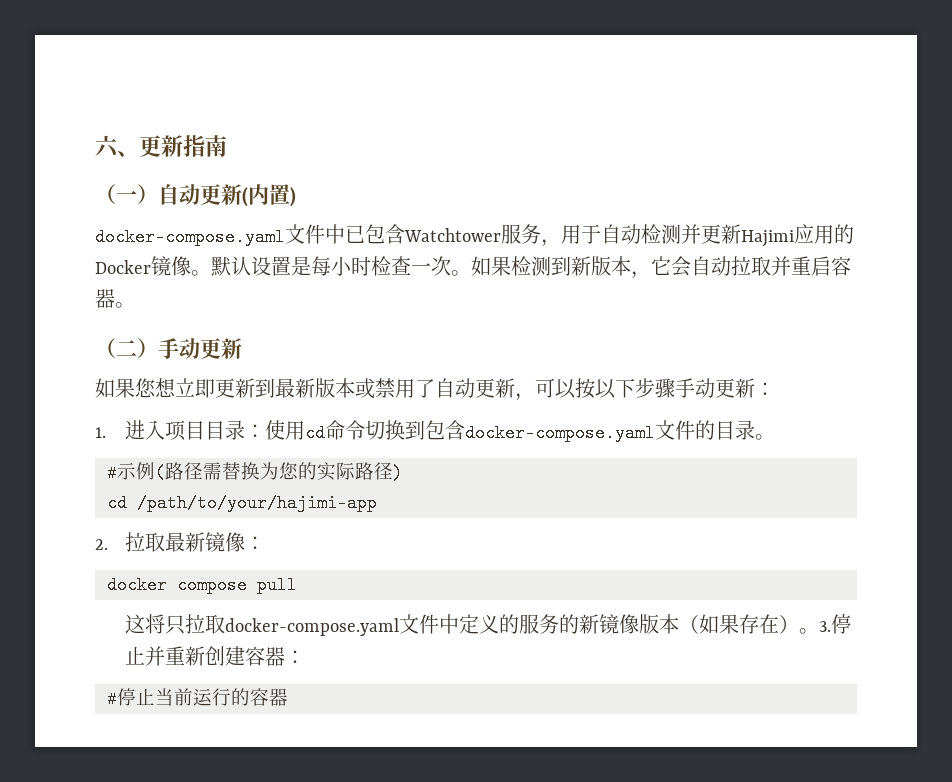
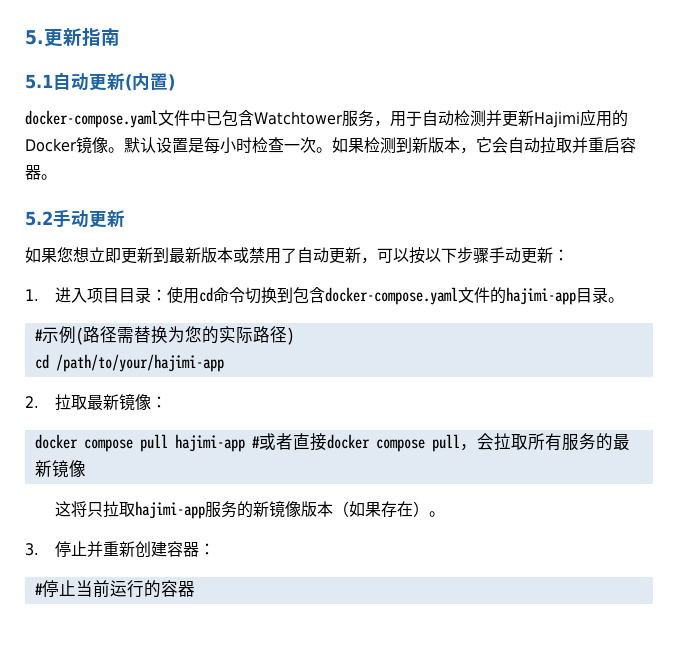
[95,135,139,158] 六、 -> [25,30,44,45] 5.
[95,184,158,204] （一） -> [25,74,53,89] 5.1
[95,338,158,358] （二） -> [25,211,53,226] 5.2
(716, 430) none -> [506,287,577,305] hajimi-app
(297, 585) none -> [174,433,630,452] [34,460,86,478] hajimi-app #或者直接docker compose pull，会拉取所有服务的最新镜像
[225,614,520,636] docker-compose.yaml文件中定义的 -> [135,501,206,519] hajimi-app
(820, 631) none -> (446, 514) //

